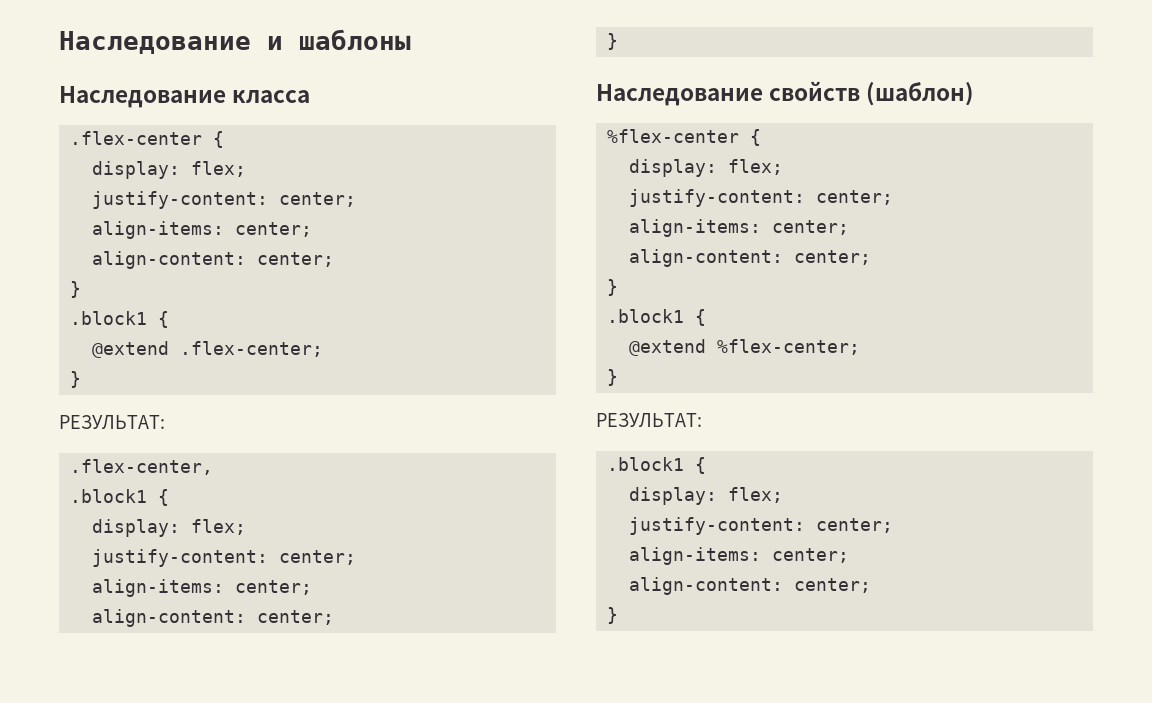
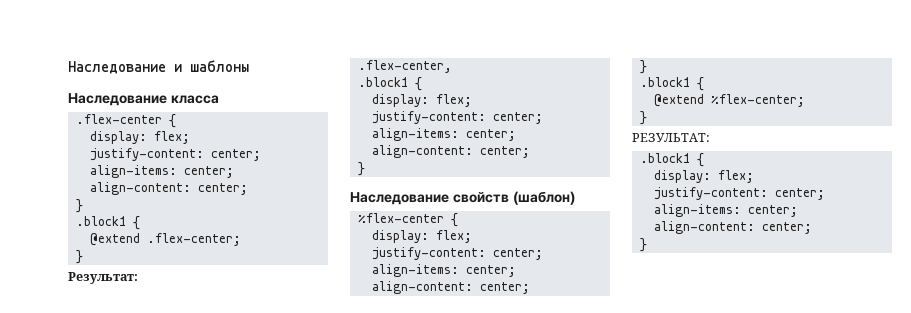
[59,415,165,429] РЕЗУЛЬТАТ: -> [68,272,138,284] Результат:

